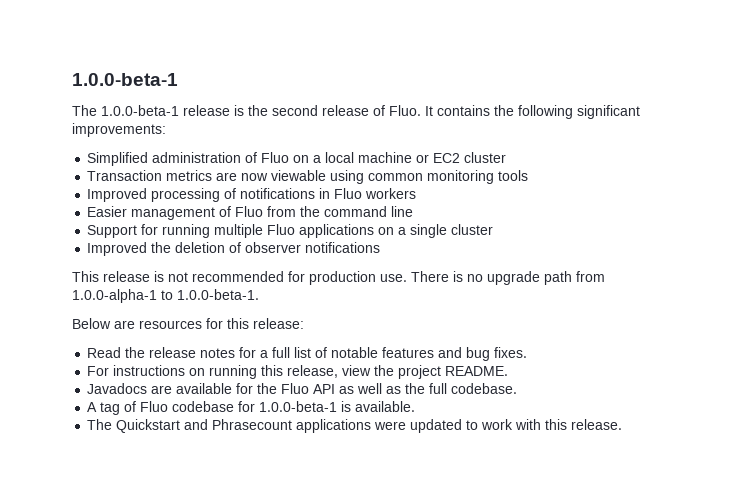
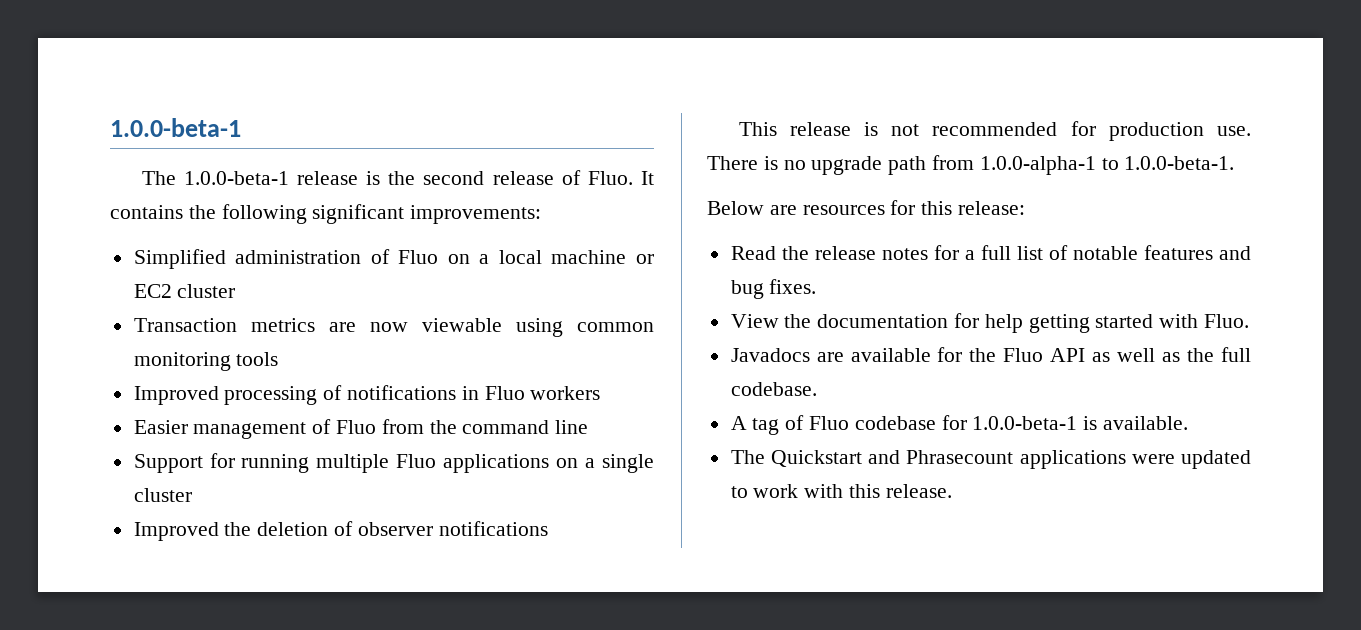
[87,365,509,379] For instructions on running this release, view the project README. -> [730,313,1250,333] View the documentation for help getting started with Fluo.

